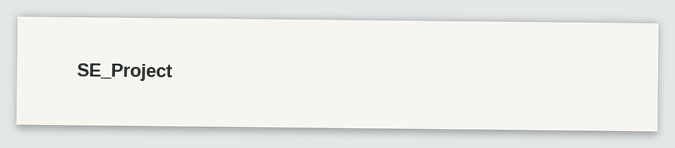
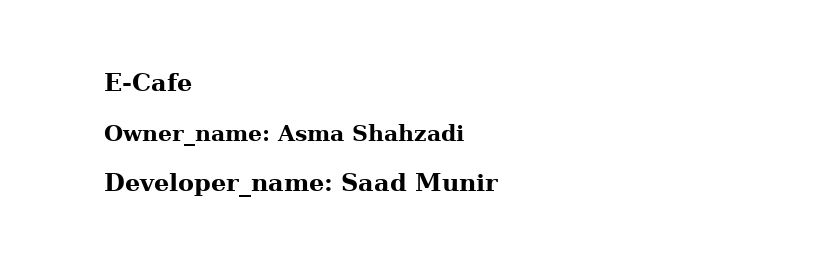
[76,63,173,82] SE_Project -> [104,73,192,91] [104,124,464,146] [104,173,498,197] E-Cafe // Owner_name: Asma Shahzadi // Developer_name: Saad Munir

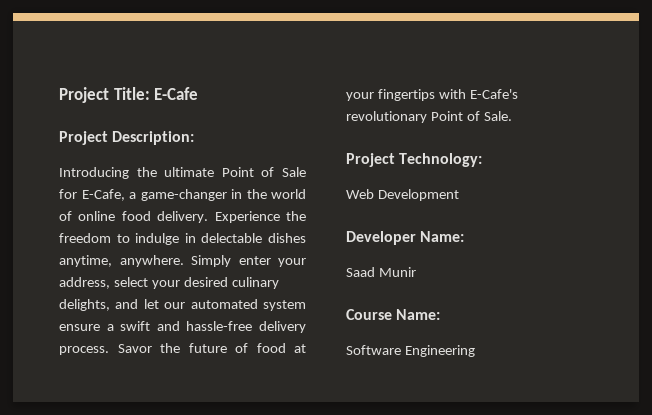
(104, 82) none -> [59,87,150,103] Project Title:
[104,124,464,146] [104,173,498,197] Owner_name: Asma Shahzadi // Developer_name: Saad Munir -> [59,131,195,145] [59,167,306,179] [59,189,306,201] [59,211,306,223] [59,233,306,245] [59,255,306,267] [59,277,279,289] [59,299,306,311] [59,321,306,333] [59,343,306,355] [346,89,518,101] [346,111,512,123] [346,153,483,167] [346,189,459,201] [346,231,465,245] [346,267,416,277] [346,309,441,320] [346,345,475,357] Project Description: // Introducing the ultimate Point of Sale for E-Cafe, a game-changer in the world of online food delivery. Experience the freedom to indulge in delectable dishes anytime, anywhere. Simply enter your address, select your desired culinary delights, and let our automated system ensure a swift and hassle-free delivery process. Savor the future of food at your fingertips with E-Cafe's revolutionary Point of Sale. // Project Technology: // Web Development // Developer Name: // Saad Munir // Course Name: // Software Engineering

